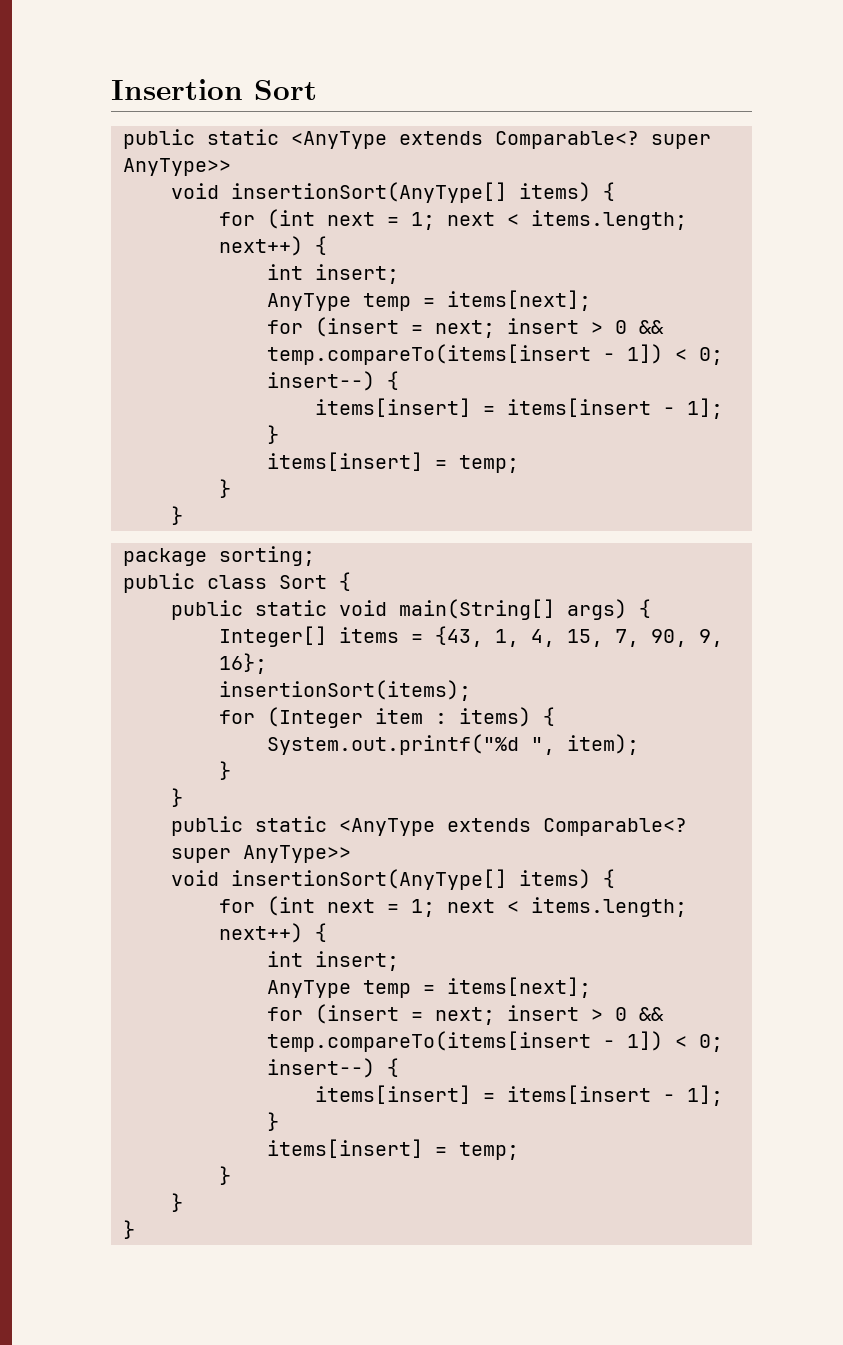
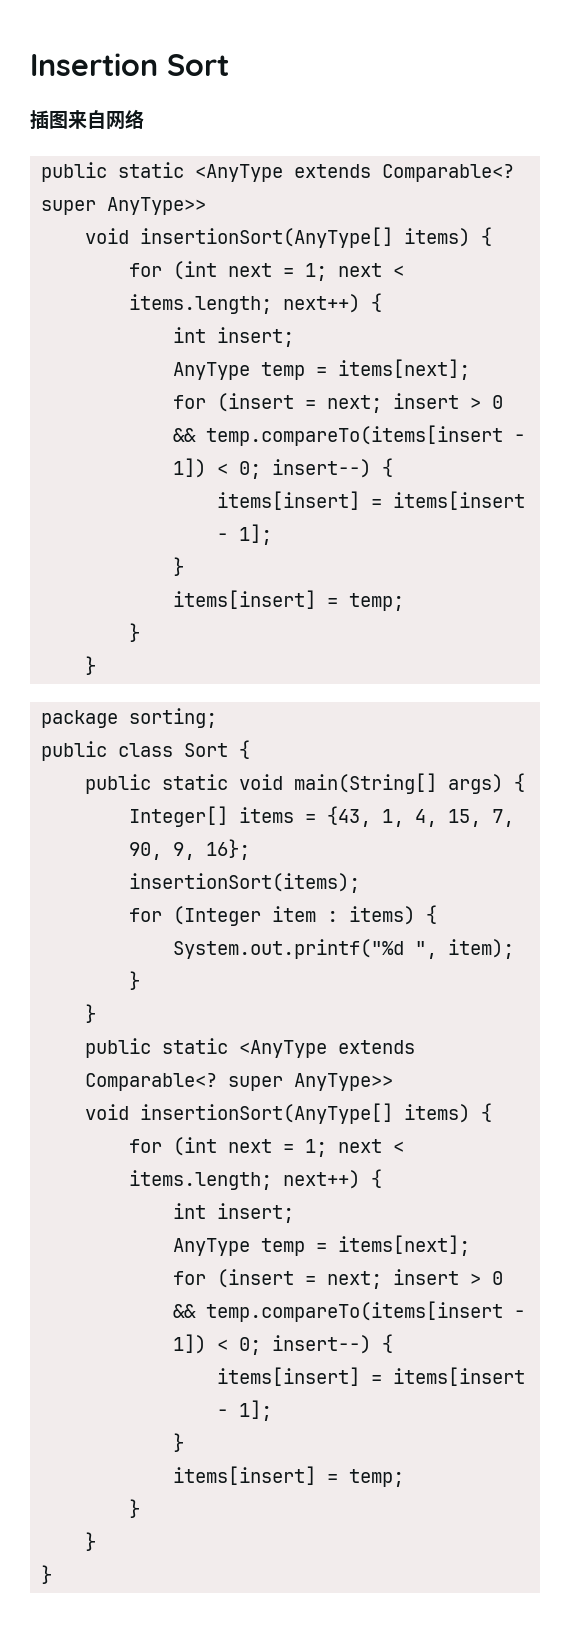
(317, 90) none -> [30,109,144,130] // 插图来自网络

